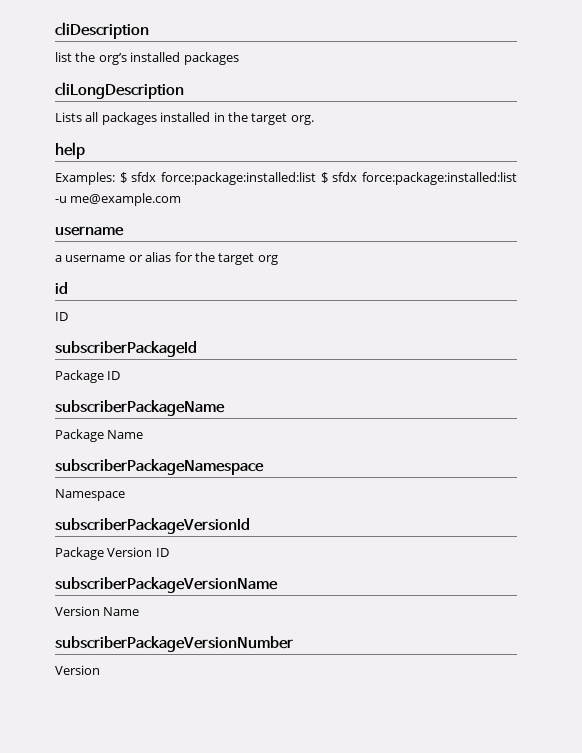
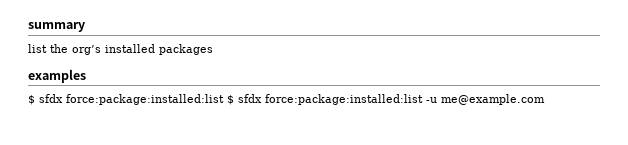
[55,22,149,39] cliDescription -> [28,22,85,32] summary
[55,82,184,99] [55,112,314,125] [55,142,85,159] [55,172,115,185] cliLongDescription // Lists all packages installed in the target org. // help // Examples: -> [28,69,86,83] examples //
[55,226,124,236] [55,252,278,265] [55,282,68,294] [55,312,68,321] [55,341,197,357] [55,370,121,383] [55,400,225,416] [55,429,144,442] [55,459,264,475] [55,489,125,501] [55,518,250,534] [55,547,169,560] [55,577,278,593] [55,606,140,616] [55,636,293,652] [55,665,100,675] // username // a username or alias for the target org // id // ID // subscriberPackageId // Package ID // subscriberPackageName // Package Name // subscriberPackageNamespace // Namespace // subscriberPackageVersionId // Package Version ID // subscriberPackageVersionName // Version Name // subscriberPackageVersionNumber // Version -> (545, 99) none

